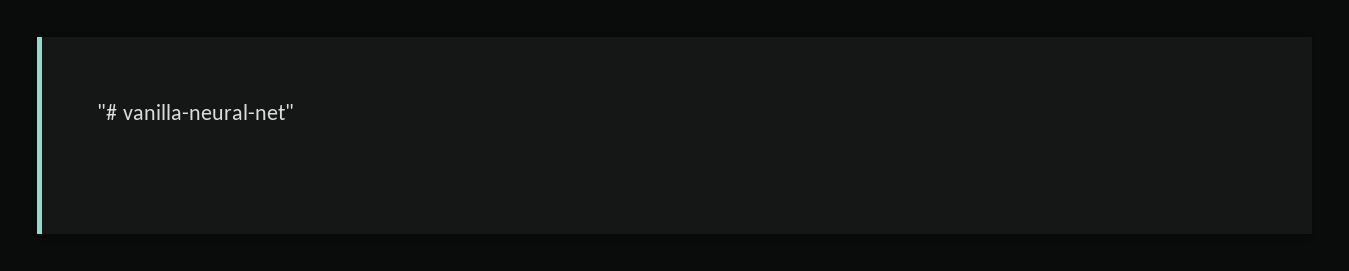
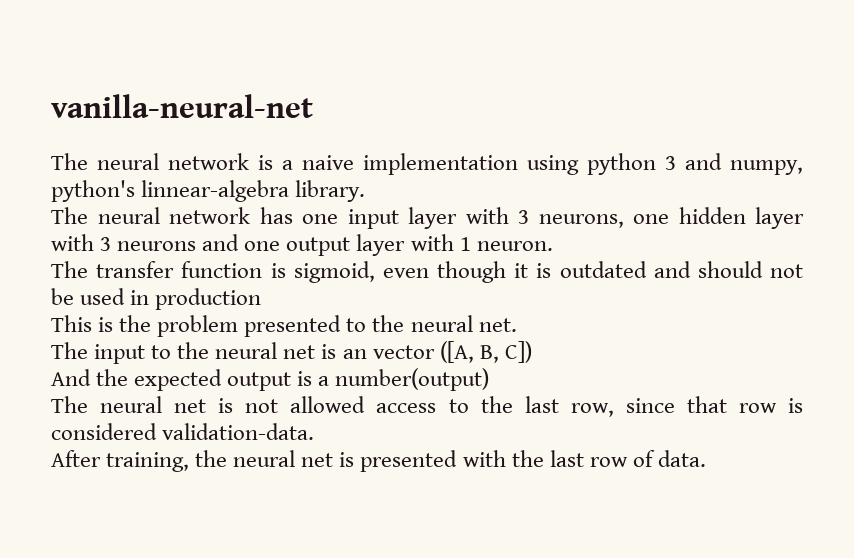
[97,104,294,120] "# vanilla-neural-net" -> [51,94,313,118] [51,153,803,175] [51,180,366,202] [51,207,804,229] [51,234,553,256] [51,261,803,283] [51,288,262,310] [51,315,517,337] [51,341,532,364] [51,368,490,391] [51,396,803,417] [51,423,315,440] [51,450,706,472] vanilla-neural-net // The neural network is a naive implementation using python 3 and numpy, python's linnear-algebra library. // The neural network has one input layer with 3 neurons, one hidden layer with 3 neurons and one output layer with 1 neuron. // The transfer function is sigmoid, even though it is outdated and should not be used in production // This is the problem presented to the neural net. // The input to the neural net is an vector ([A, B, C]) // And the expected output is a number(output) // The neural net is not allowed access to the last row, since that row is considered validation-data. // After training, the neural net is presented with the last row of data.

